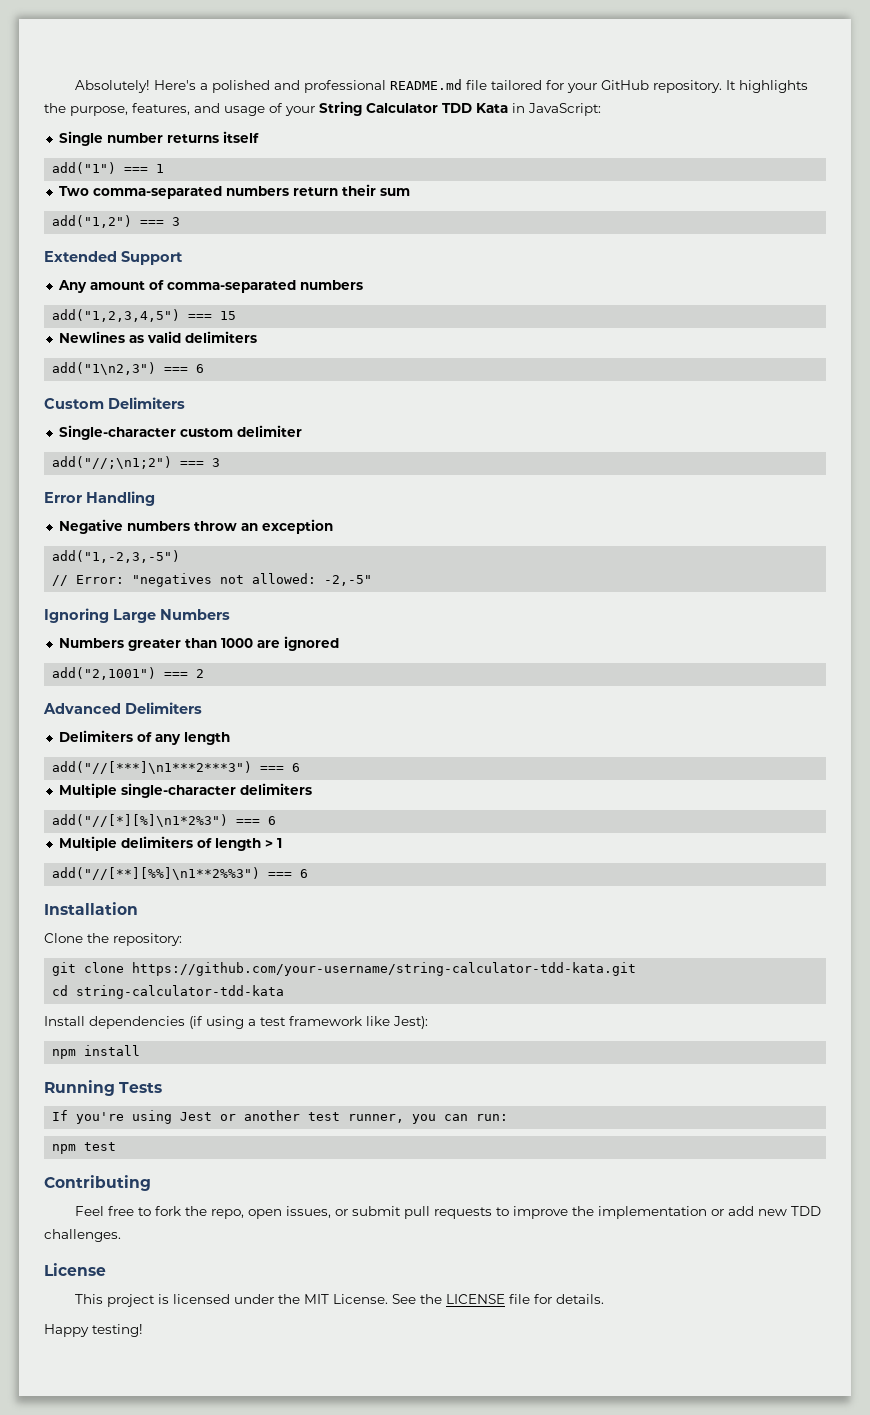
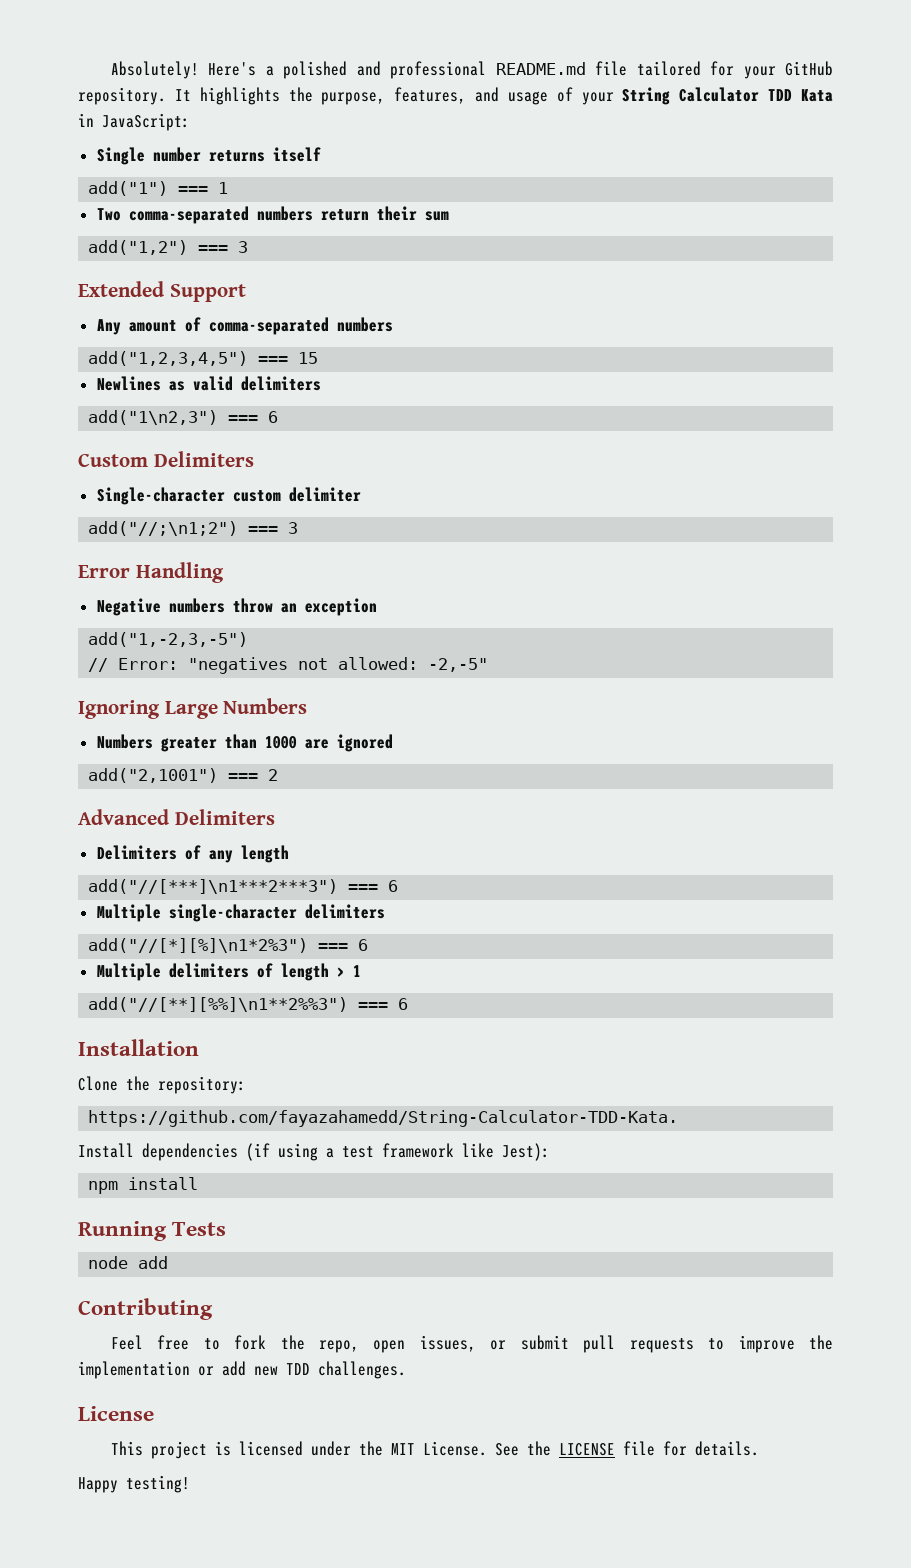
[52,962,637,976] [52,985,285,999] git clone https://github.com/your-username/string-calculator-tdd-kata.git // cd string-calculator-tdd-kata -> [88,1110,679,1127] https://github.com/fayazahamedd/String-Calculator-TDD-Kata.
[52,1110,509,1124] [52,1142,117,1154] If you're using Jest or another test runner, you can run: // npm test -> [88,1256,169,1269] node add

